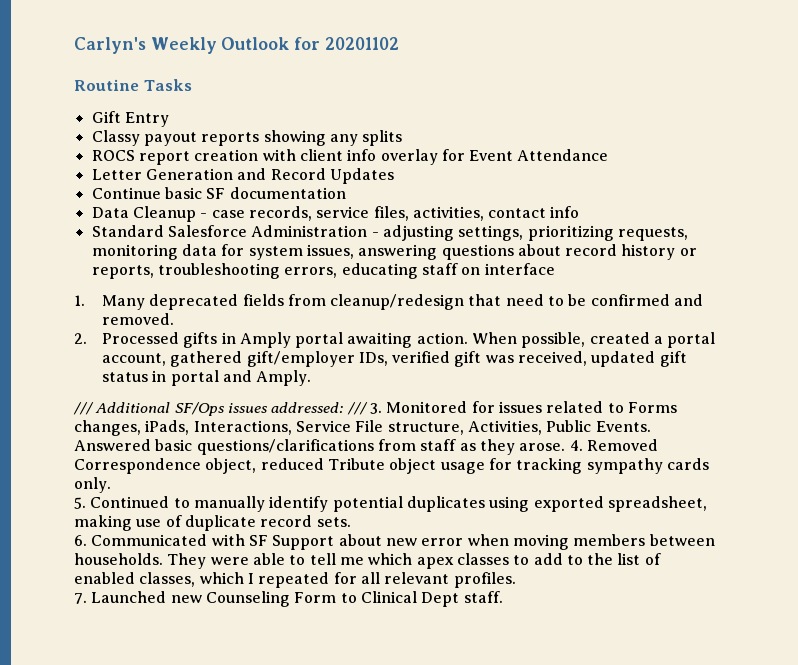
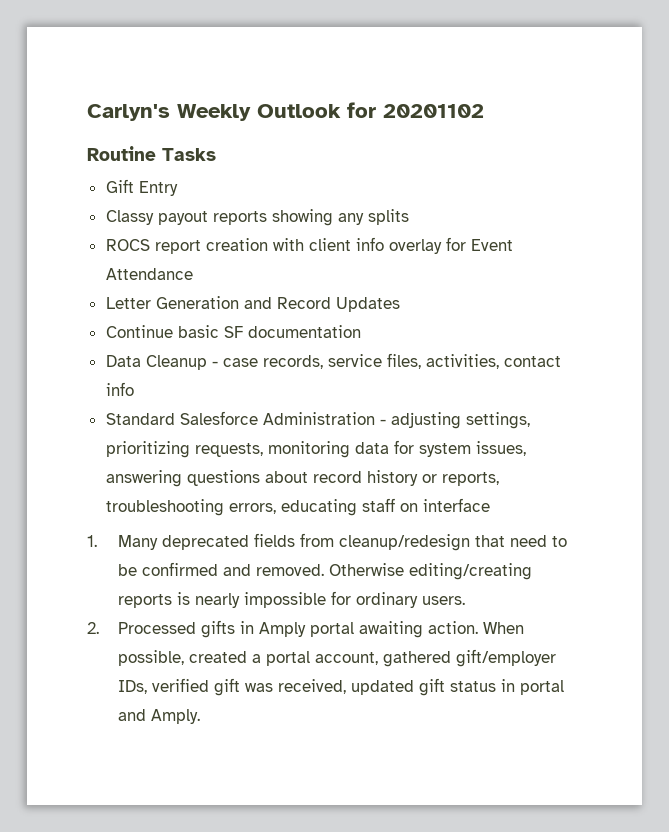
(174, 319) none -> [329,563,533,580] [118,591,466,608] Otherwise editing/creating reports is nearly impossible for ordinary users.
[73,401,677,416] [74,420,651,436] [74,439,658,455] [74,458,709,474] [74,477,111,493] [74,496,707,512] [74,515,351,531] [74,534,715,550] [74,553,661,569] [74,572,516,588] [74,591,503,607] // /// Additional SF/Ops issues addressed: /// 3. Monitored for issues related to Forms changes, iPads, Interactions, Service File structure, Activities, Public Events. Answered basic questions/clarifications from staff as they arose. 4. Removed Correspondence object, reduced Tribute object usage for tracking sympathy cards only. // 5. Continued to manually identify potential duplicates using exported spreadsheet, making use of duplicate record sets. // 6. Communicated with SF Support about new error when moving members between households. They were able to tell me which apex classes to add to the list of enabled classes, which I repeated for all relevant profiles. // 7. Launched new Counseling Form to Clinical Dept staff. -> (201, 716) none

